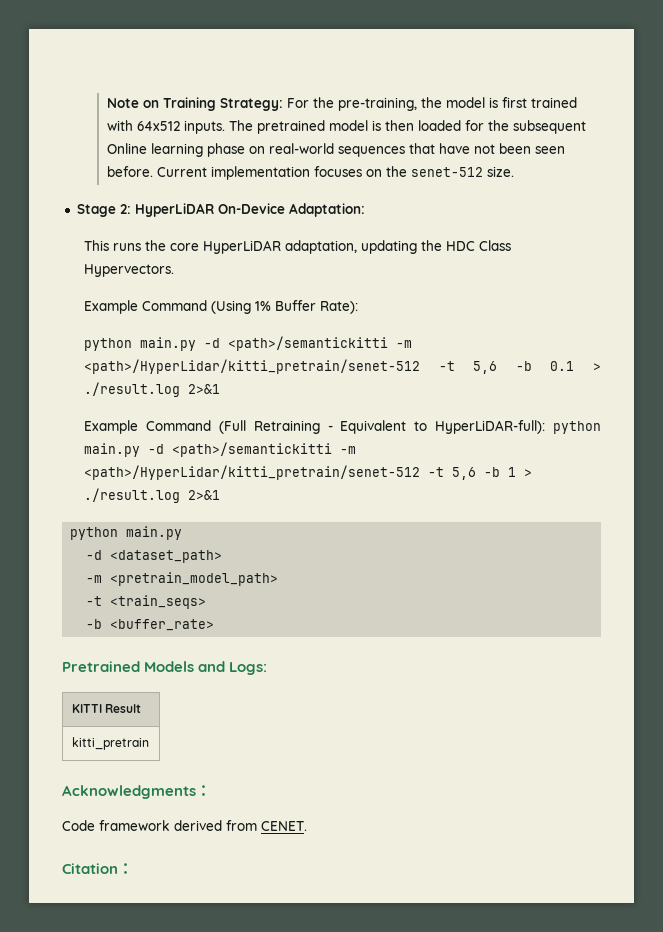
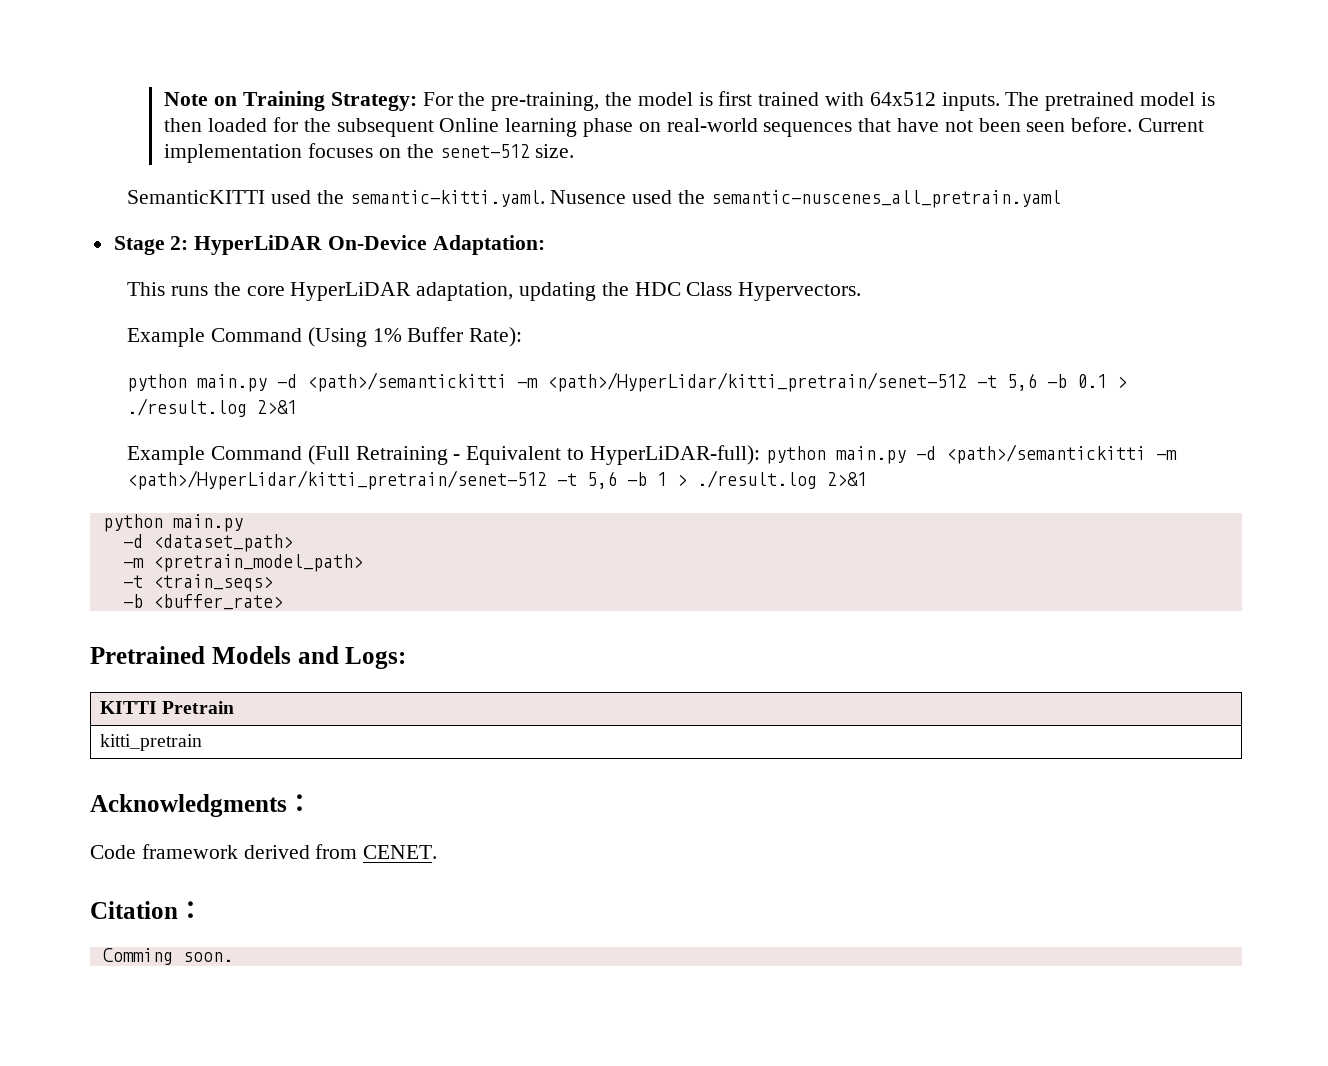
(514, 171) none -> [127,190,1061,208] // SemanticKITTI used the semantic-kitti.yaml. Nusence used the semantic-nuscenes_all_pretrain.yaml
[104,704,141,713] Result -> [161,701,234,714] Pretrain
(133, 868) none -> [102,948,233,965] // Comming soon.

